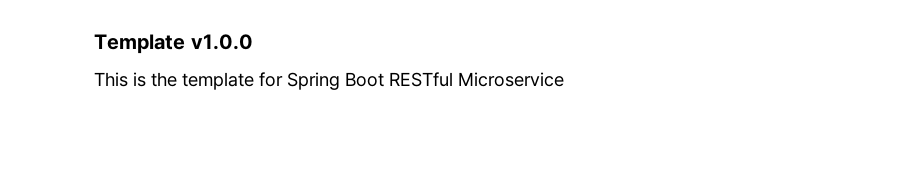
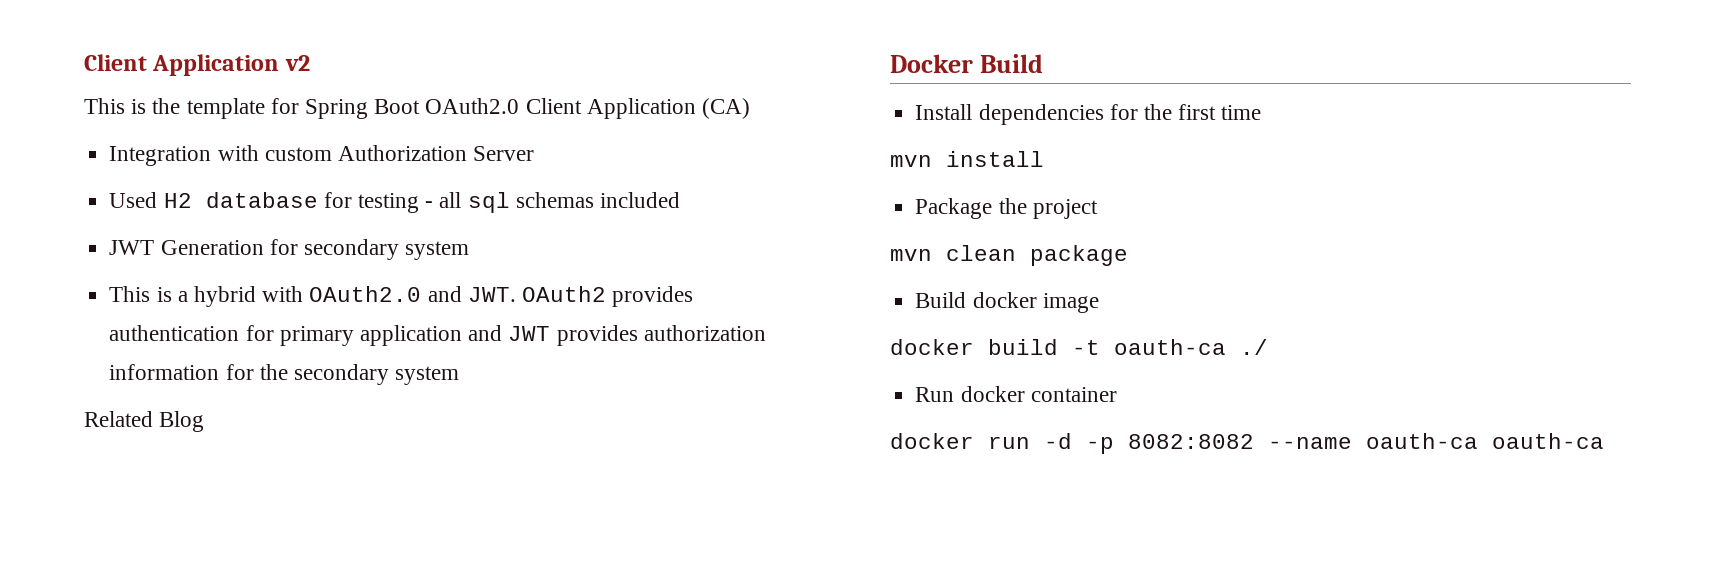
[94,34,253,54] Template v1.0.0 -> [84,54,310,76] Client Application v2
[389,72,564,87] RESTful Microservice -> [425,98,751,119] [109,145,535,166] [109,192,680,213] [109,239,470,260] [109,286,694,307] [109,325,766,346] [109,364,460,385] [84,411,205,432] [890,54,1043,73] [915,104,1262,125] [890,151,1044,167] [915,198,1098,219] [890,245,1128,266] [915,292,1099,313] [890,339,1268,355] [915,386,1117,402] [890,433,1604,454] OAuth2.0 Client Application (CA) // Integration with custom Authorization Server // Used H2 database for testing - all sql schemas included // JWT Generation for secondary system // This is a hybrid with OAuth2.0 and JWT. OAuth2 provides authentication for primary application and JWT provides authorization information for the secondary system // Related Blog // Docker Build // Install dependencies for the first time // mvn install // Package the project // mvn clean package // Build docker image // docker build -t oauth-ca ./ // Run docker container // docker run -d -p 8082:8082 --name oauth-ca oauth-ca

